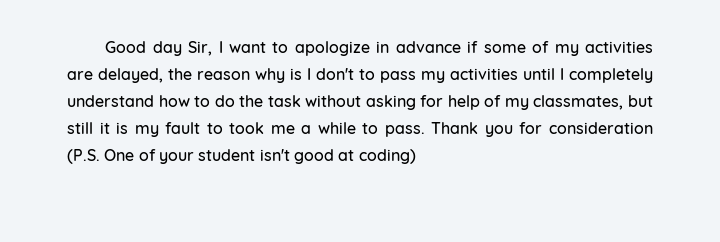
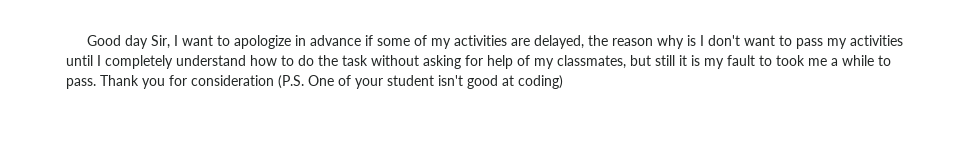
(354, 74) none -> [743,35,775,46] want

